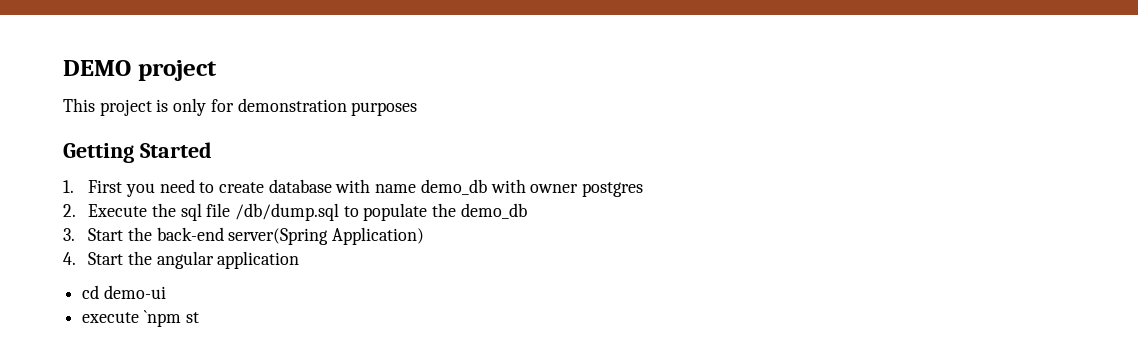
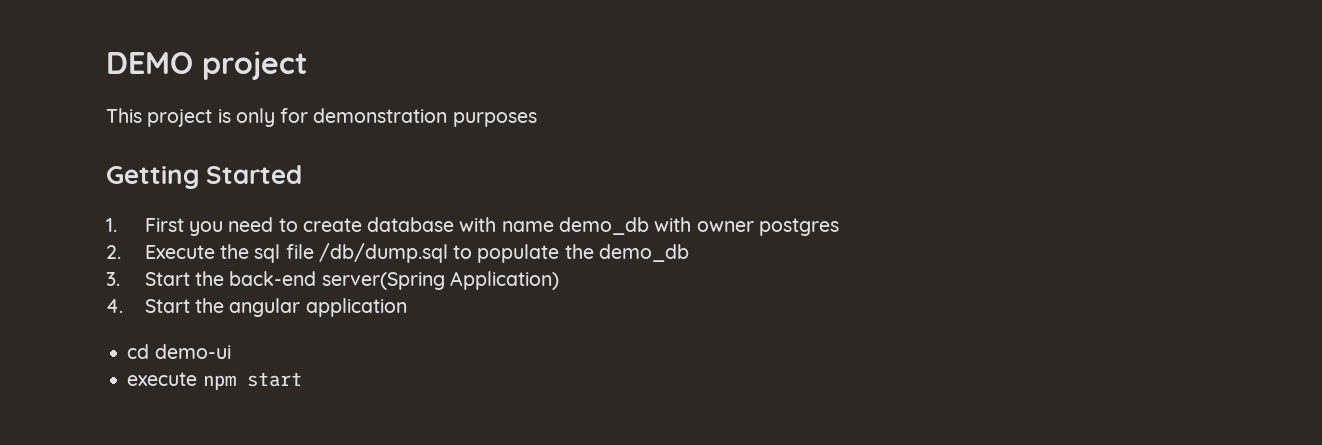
[143,310,199,327] `npm st -> [202,372,302,390] npm start

